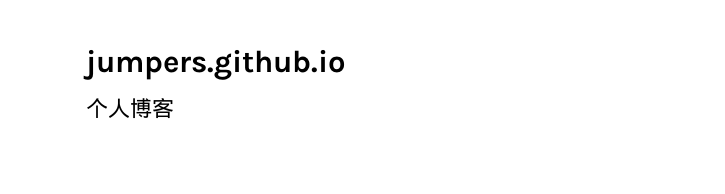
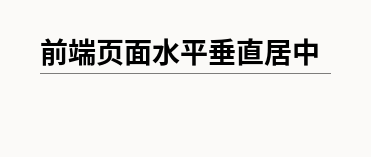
[83,49,346,80] [86,98,174,119] jumpers.github.io // 个人博客 -> [40,38,320,66] 前端页面水平垂直居中

